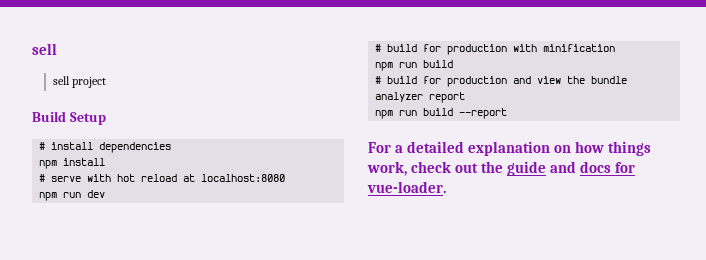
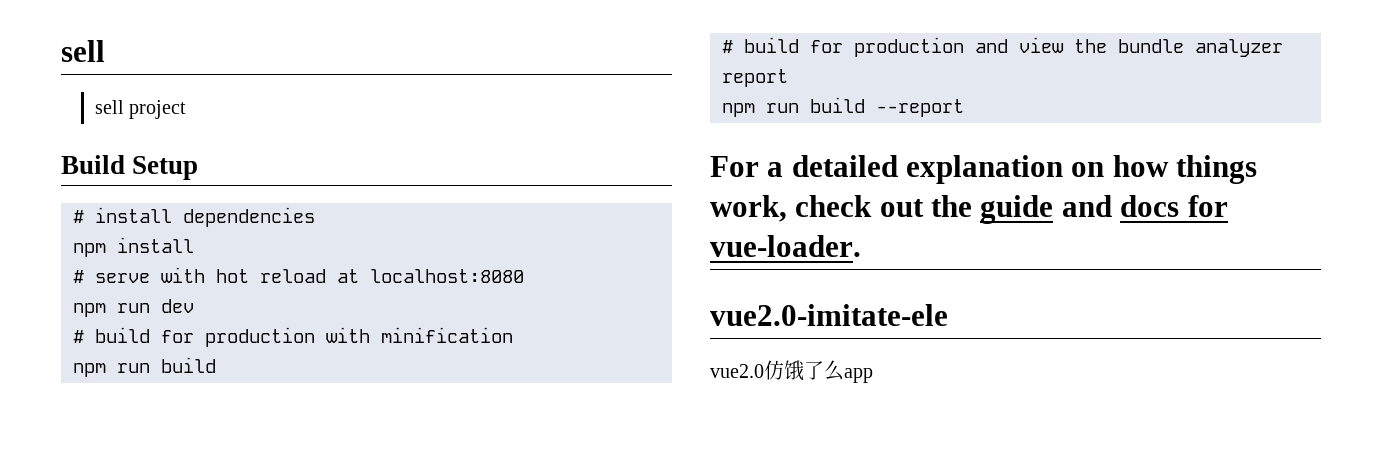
(446, 187) none -> [710,304,948,326] [710,360,873,383] // vue2.0-imitate-ele // vue2.0仿饿了么app

